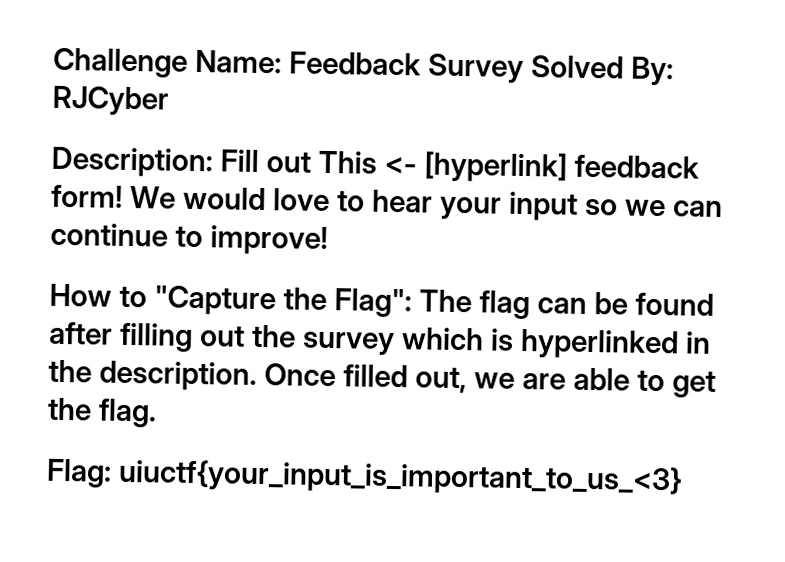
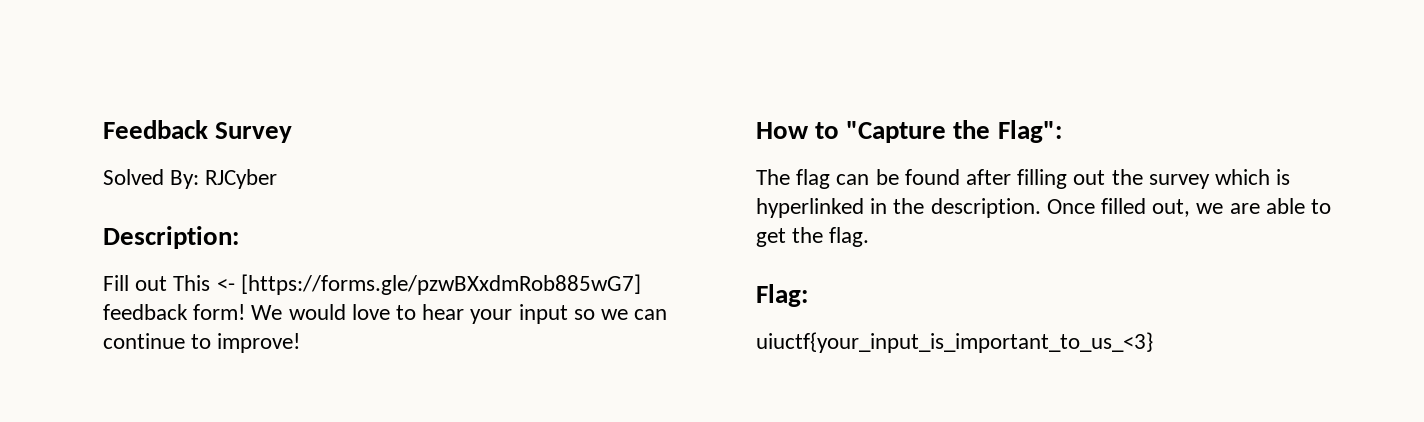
[53,47,282,78] Challenge Name: -> (103, 129) none
(524, 68) none -> (293, 132) //
(213, 162) none -> (239, 237) //
[423,151,567,183] [hyperlink] -> [240,274,641,295] [https://forms.gle/pzwBXxdmRob885wG7]
(412, 303) none -> (1062, 131) //
(112, 473) none -> (808, 295) //

